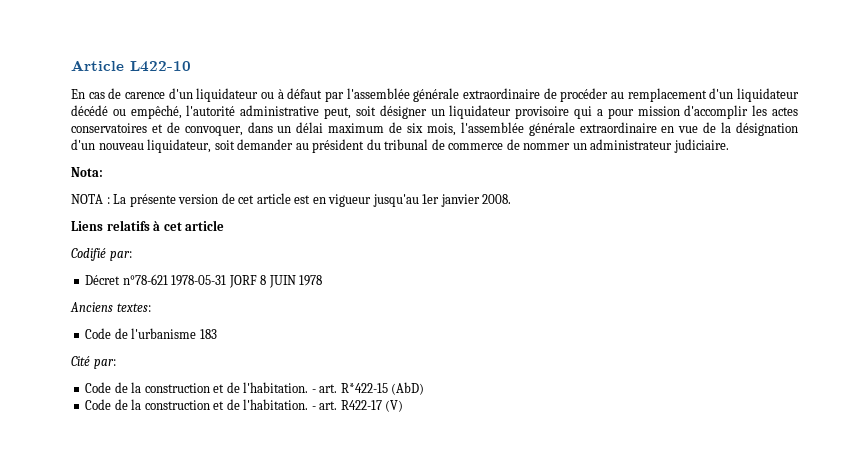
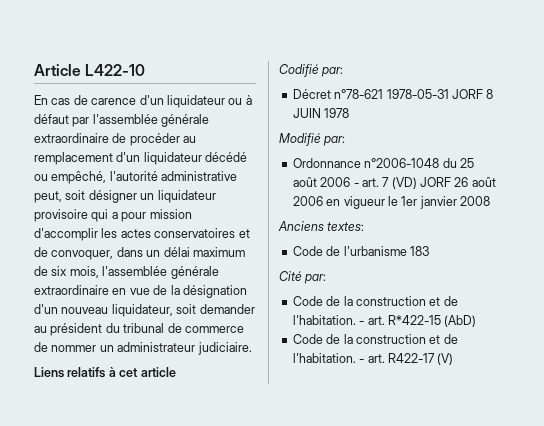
[71,167,103,177] [71,193,512,207] // Nota: // NOTA : La présente version de cet article est en vigueur jusqu'au 1er janvier 2008. -> (252, 348) none
(323, 280) none -> [279,133,346,146] [292,158,474,168] [292,177,496,189] [292,196,490,209] // Modifié par: // Ordonnance n°2006-1048 du 25 août 2006 - art. 7 (VD) JORF 26 août 2006 en vigueur le 1er janvier 2008

